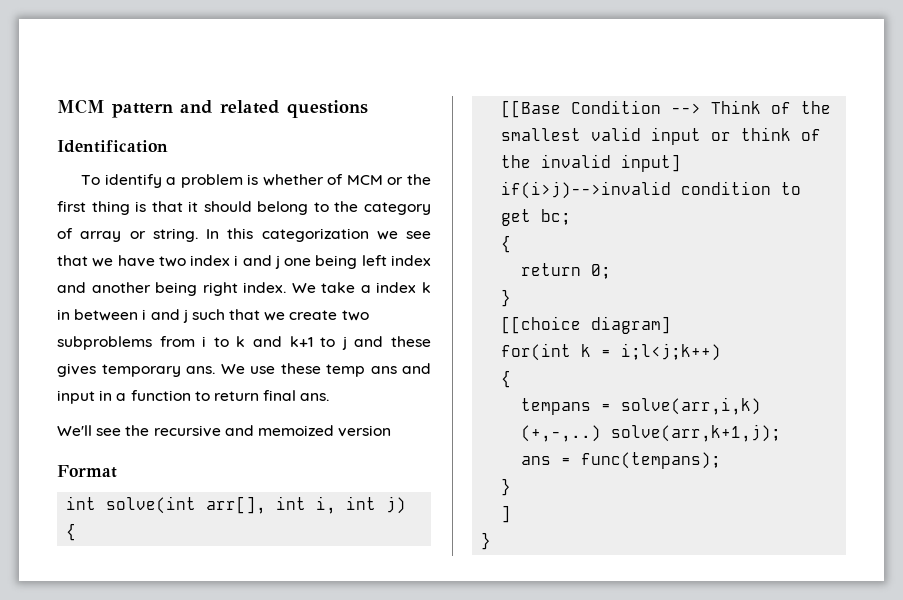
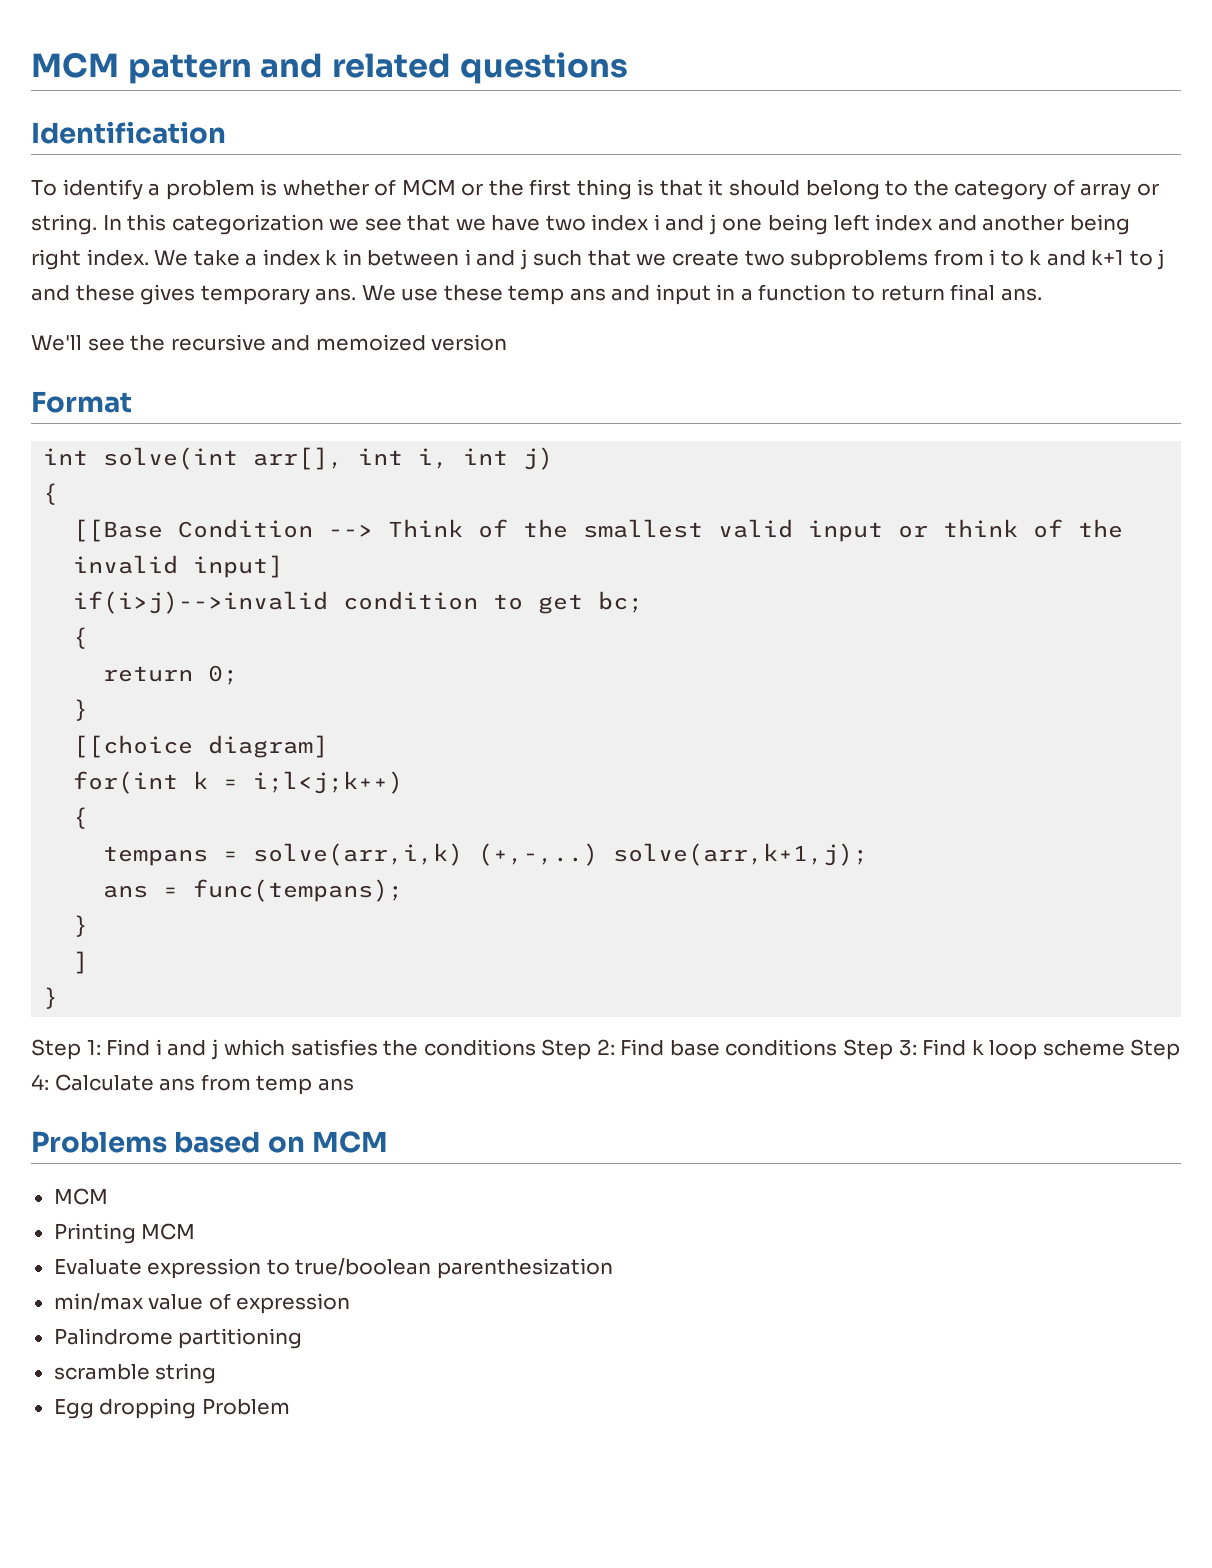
(492, 541) none -> [31,1039,1181,1060] [31,1074,354,1095] [31,1131,389,1153] [53,1188,108,1205] [53,1223,196,1244] [53,1258,613,1279] [53,1293,351,1314] [53,1328,303,1349] [53,1363,217,1384] [53,1398,290,1419] // Step 1: Find i and j which satisfies the conditions Step 2: Find base conditions Step 3: Find k loop scheme Step 4: Calculate ans from temp ans // Problems based on MCM // MCM // Printing MCM // Evaluate expression to true/boolean parenthesization // min/max value of expression // Palindrome partitioning // scramble string // Egg dropping Problem

